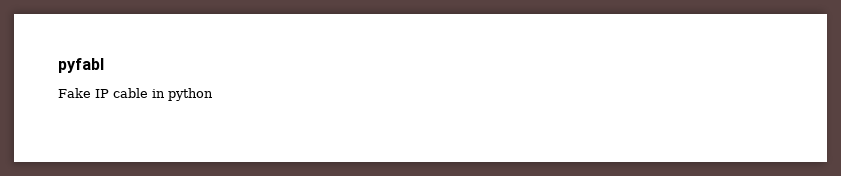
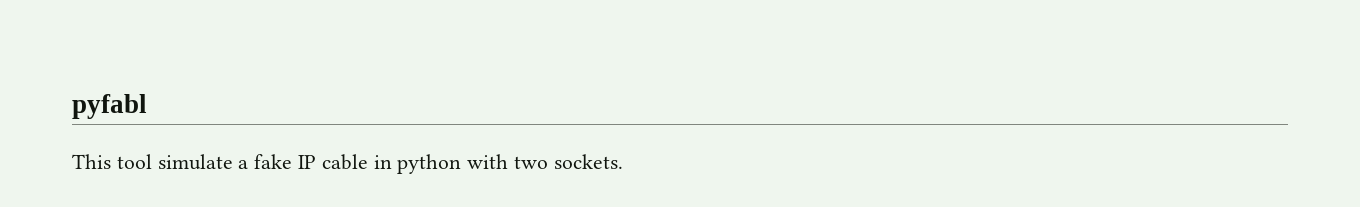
[58,88,91,98] Fake -> [72,154,293,170] This tool simulate a fake
(213, 94) none -> [467,154,623,169] with two sockets.

